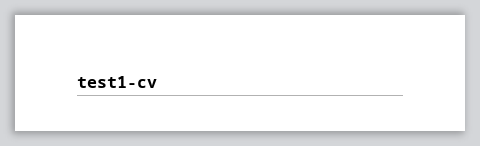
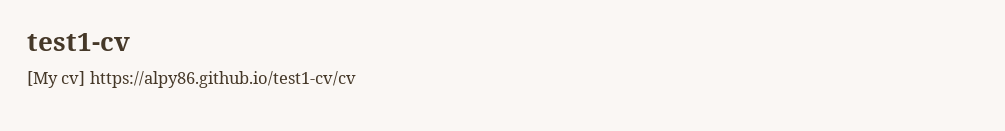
(157, 82) none -> [27,71,356,88] // [My cv] https://alpy86.github.io/test1-cv/cv

